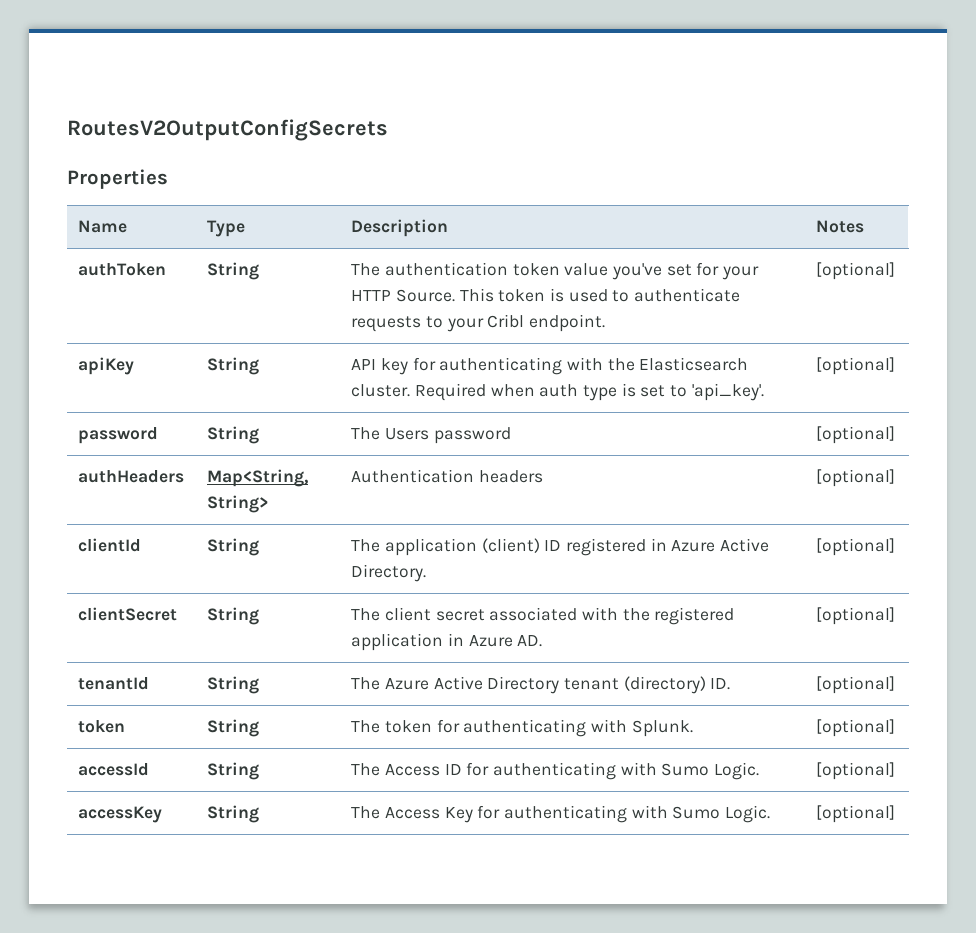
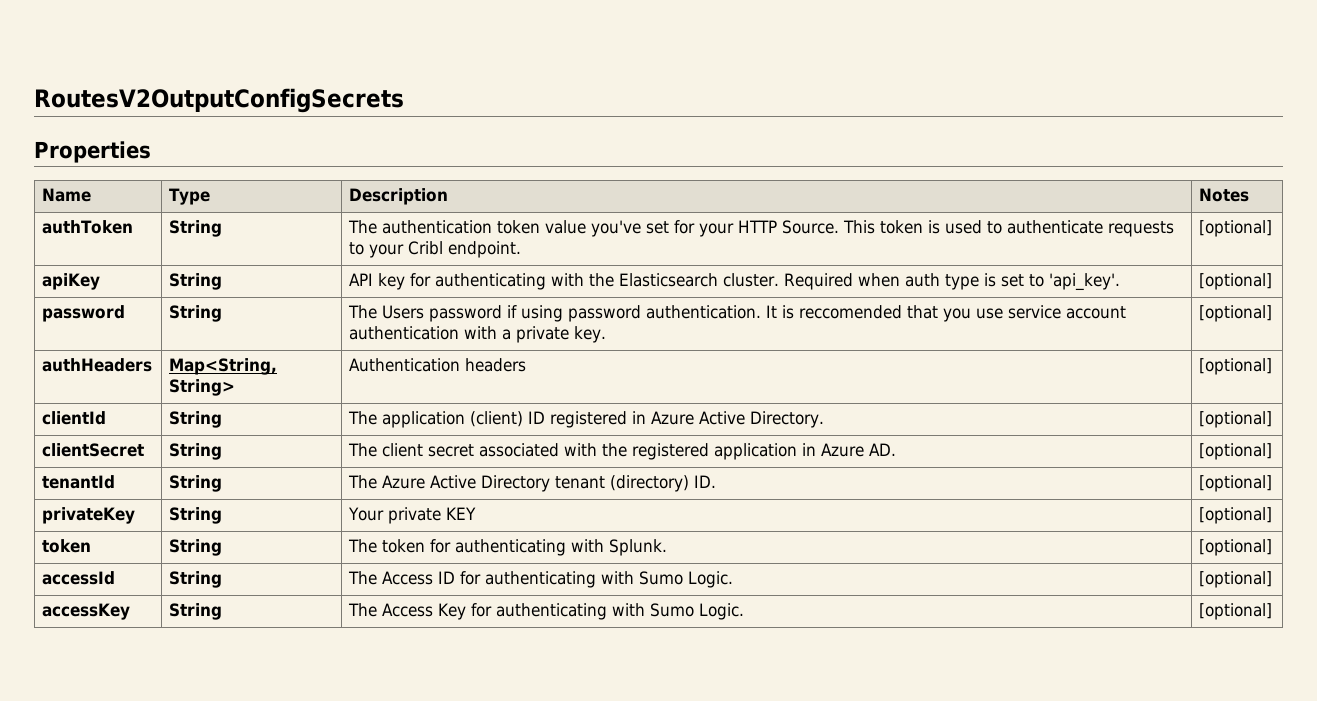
(511, 435) none -> [507,305,1127,322] [349,326,607,343] if using password authentication. It is reccomended that you use service account authentication with a private key.
(896, 685) none -> [42,507,136,524] [169,507,223,524] [348,507,477,524] [1199,507,1273,524] // privateKey | String | Your private KEY | [optional]

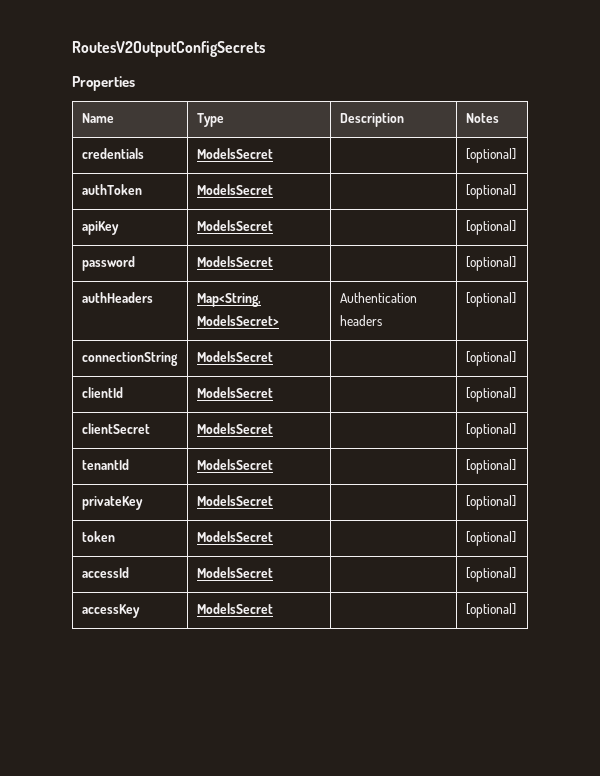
[42,220,134,234] [169,220,223,237] [348,220,1175,237] [349,241,522,258] [1199,220,1273,237] [42,273,101,290] [169,273,223,290] [349,273,1121,291] [1199,273,1273,290] [42,305,126,322] [169,305,223,322] [348,305,1127,322] [349,326,607,343] authToken | String | The authentication token value you've set for your HTTP Source. This token is used to authenticate requests to your Cribl endpoint. | [optional] // apiKey | String | API key for authenticating with the Elasticsearch cluster. Required when auth type is set to 'api_key'. | [optional] // password | String | The Users password if using password authentication. It is reccomended that you use service account authentication with a private key. -> [81,148,144,159] [196,148,273,159] [465,148,516,163] [81,184,142,195] [196,184,273,195] [465,184,516,199] [81,221,119,235] [196,220,273,231] [465,220,516,235] [81,256,135,271] [196,256,273,267] credentials | ModelsSecret | | [optional] // authToken | ModelsSecret | | [optional] // apiKey | ModelsSecret | | [optional] // password | ModelsSecret |
[169,379,236,396] String> -> [196,315,279,326] ModelsSecret>
[42,411,107,425] [169,411,223,428] [348,411,825,428] [1199,411,1273,428] [42,443,145,457] [169,443,223,460] [348,443,897,460] [1199,443,1273,460] [42,475,116,489] [169,475,223,492] [348,475,717,492] [1199,475,1273,492] [42,507,136,524] [169,507,223,524] [348,507,477,524] [1199,507,1273,524] [42,539,92,553] [169,539,223,556] [348,539,668,556] [1199,539,1273,556] [42,571,116,585] [169,571,223,588] [348,571,734,588] [1199,571,1273,588] [42,603,131,620] [169,603,223,620] [348,603,745,620] clientId | String | The application (client) ID registered in Azure Active Directory. | [optional] // clientSecret | String | The client secret associated with the registered application in Azure AD. | [optional] // tenantId | String | The Azure Active Directory tenant (directory) ID. | [optional] // privateKey | String | Your private KEY | [optional] // token | String | The token for authenticating with Splunk. | [optional] // accessId | String | The Access ID for authenticating with Sumo Logic. | [optional] // accessKey | String | The Access Key for authenticating with Sumo Logic. -> [81,352,178,366] [196,351,273,362] [465,351,516,366] [81,387,123,398] [196,387,273,398] [465,387,516,402] [81,423,150,434] [196,423,273,434] [465,423,516,438] [81,459,129,470] [196,459,273,470] [465,459,516,474] [81,496,143,510] [196,495,273,506] [465,495,516,510] [81,531,115,542] [196,531,273,542] [465,531,516,546] [81,567,129,578] [196,567,273,578] [465,567,516,582] [81,604,140,618] [196,603,273,614] connectionString | ModelsSecret | | [optional] // clientId | ModelsSecret | | [optional] // clientSecret | ModelsSecret | | [optional] // tenantId | ModelsSecret | | [optional] // privateKey | ModelsSecret | | [optional] // token | ModelsSecret | | [optional] // accessId | ModelsSecret | | [optional] // accessKey | ModelsSecret |

